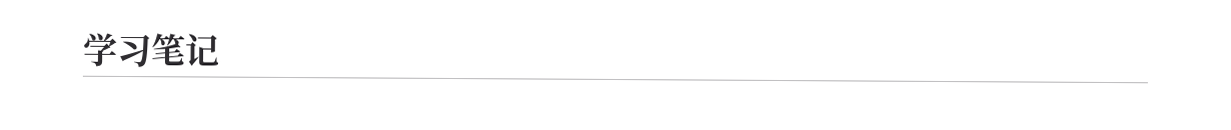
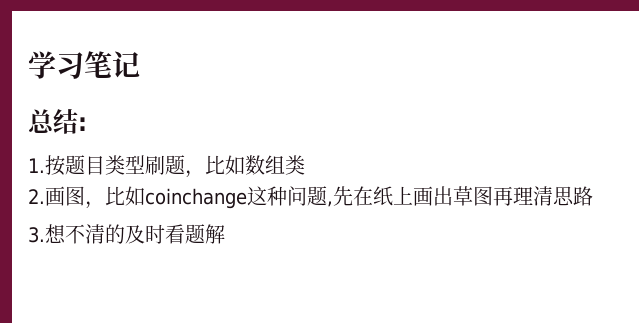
(220, 50) none -> [28,109,87,134] [28,155,305,178] [28,186,593,209] [28,224,225,244] // 总结: // 1.按题目类型刷题，比如数组类 // 2.画图，比如coinchange这种问题,先在纸上画出草图再理清思路 // 3.想不清的及时看题解

